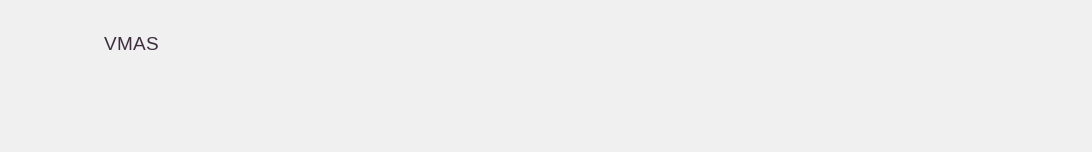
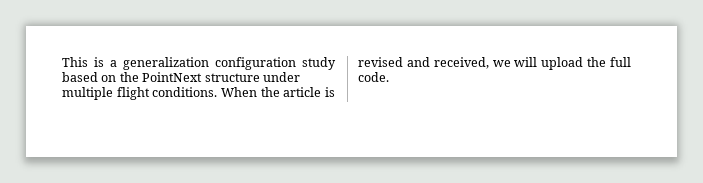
[104,37,159,50] VMAS -> [62,57,336,70] [62,72,300,82] [62,87,335,100] [358,57,631,70] [358,72,389,82] This is a generalization configuration study based on the PointNext structure under multiple flight conditions. When the article is revised and received, we will upload the full code.

